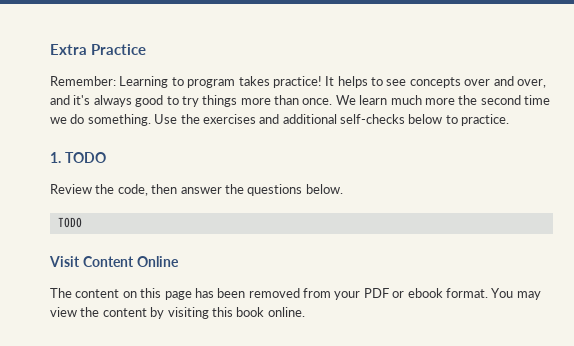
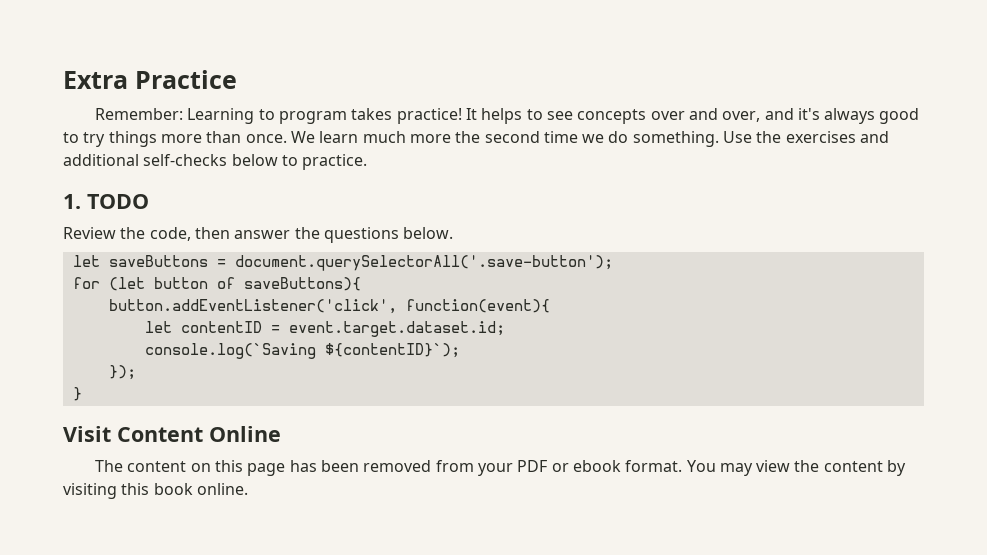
[57,217,82,228] TODO -> [72,255,613,271] [72,277,361,291] [108,299,550,314] [144,321,505,337] [144,343,460,359] [108,365,136,380] [72,387,82,401] let saveButtons = document.querySelectorAll('.save-button'); // for (let button of saveButtons){ // button.addEventListener('click', function(event){ // let contentID = event.target.dataset.id; // console.log(`Saving ${contentID}`); // }); // }

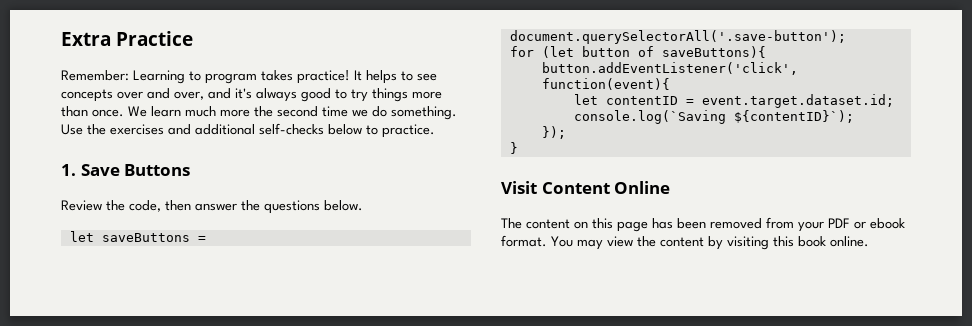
[87,194,149,209] TODO -> [80,164,191,176] Save Buttons

